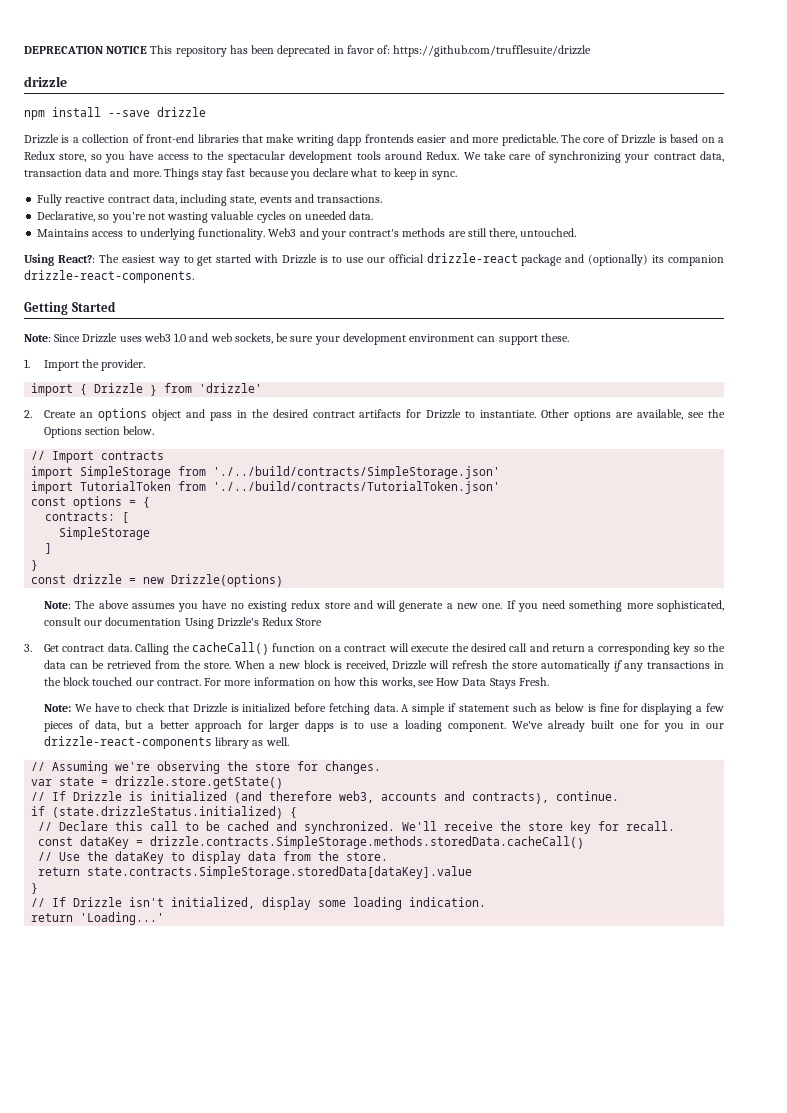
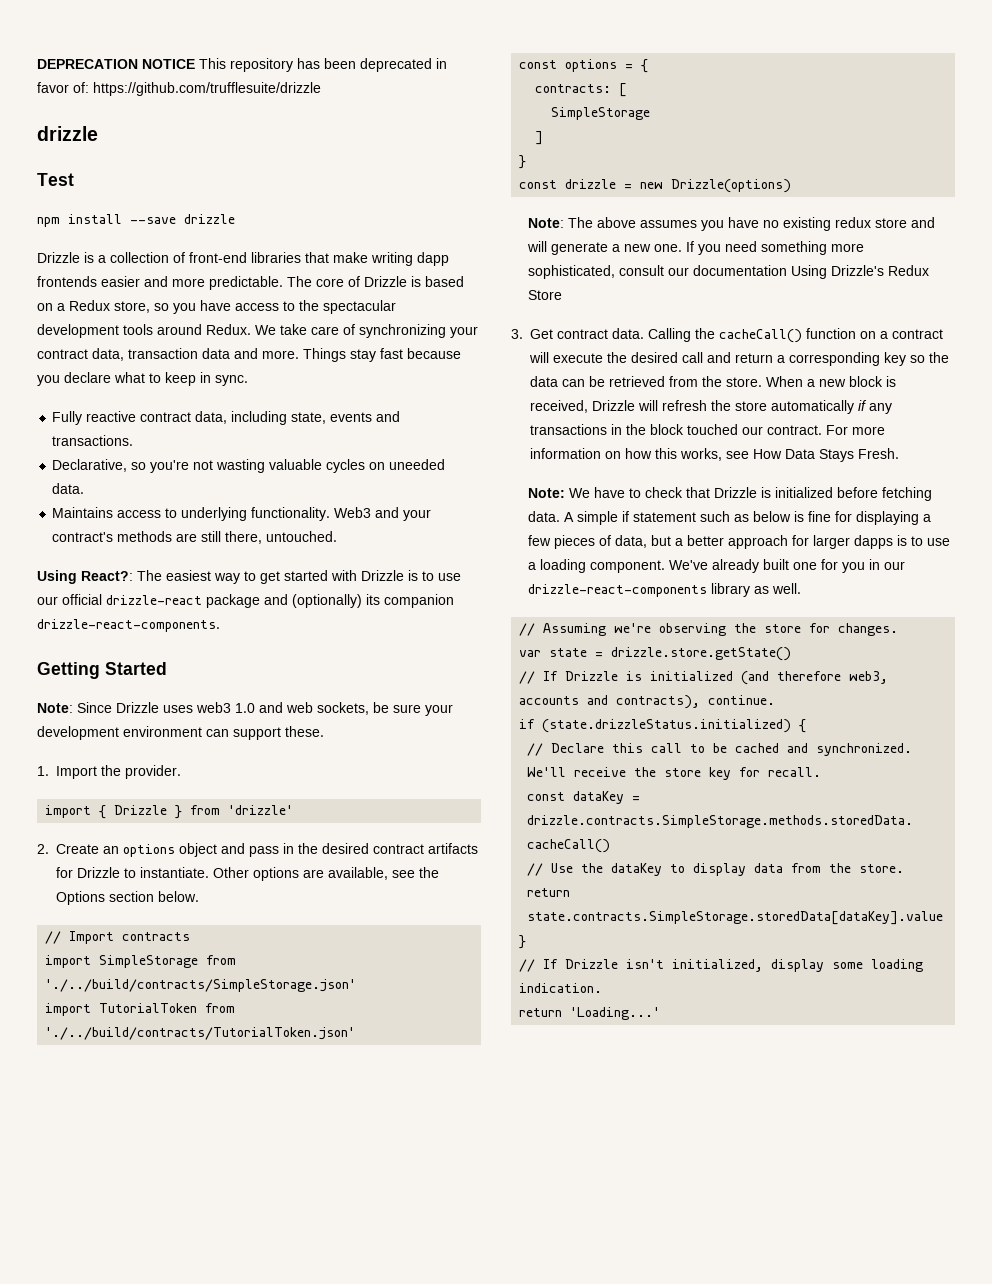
(67, 81) none -> [37,173,74,186] // Test

